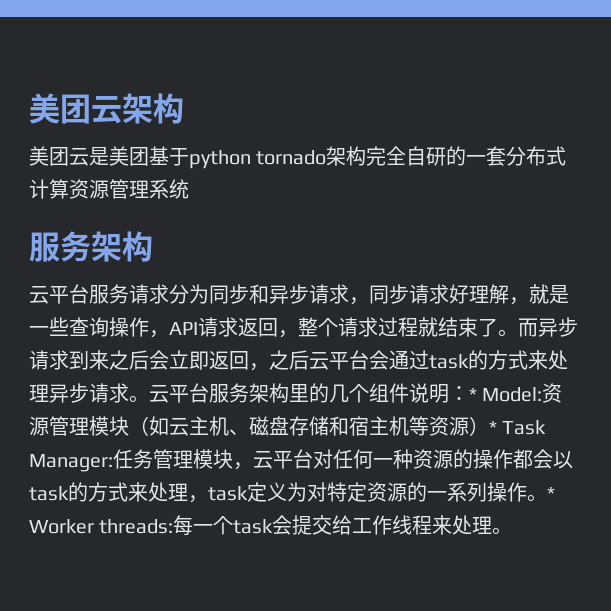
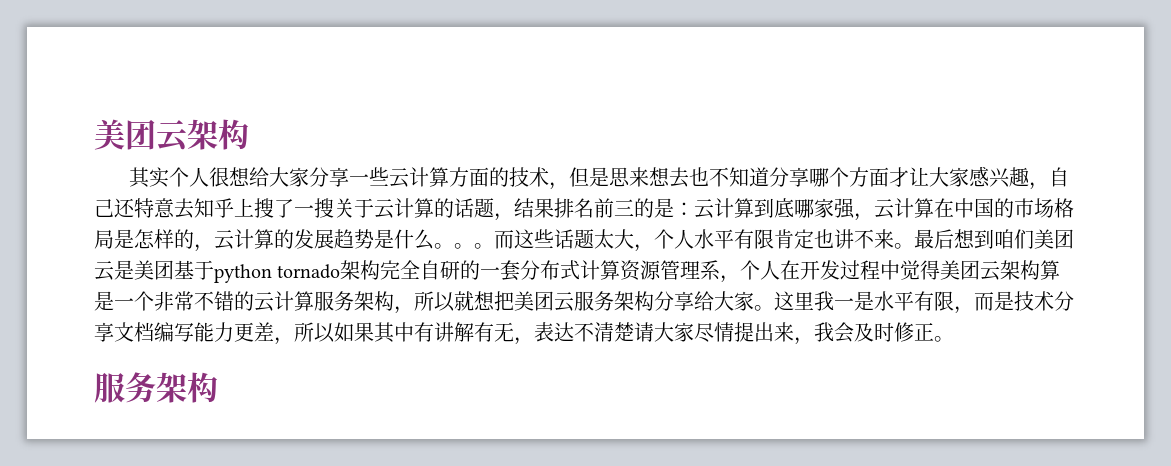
(184, 108) none -> [128,166,1069,190] [94,198,1074,221] [94,229,1034,252] 其实个人很想给大家分享一些云计算方面的技术，但是思来想去也不知道分享哪个方面才让大家感兴趣，自己还特意去知乎上搜了一搜关于云计算的话题，结果排名前三的是：云计算到底哪家强，云计算在中国的市场格局是怎样的，云计算的发展趋势是什么。。。而这些话题太大，个人水平有限肯定也讲不来。最后想到咱们
[169,179,189,199] [29,231,153,262] [29,284,569,305] [29,317,578,338] [29,350,568,371] [29,383,563,403] [29,416,547,436] [29,449,573,472] [29,482,555,503] [29,515,513,536] 统 // 服务架构 // 云平台服务请求分为同步和异步请求，同步请求好理解，就是一些查询操作，API请求返回，整个请求过程就结束了。而异步请求到来之后会立即返回，之后云平台会通过task的方式来处理异步请求。云平台服务架构里的几个组件说明：* Model:资源管理模块（如云主机、磁盘存储和宿主机等资源）* Task Manager:任务管理模块，云平台对任何一种资源的操作都会以task的方式来处理，task定义为对特定资源的一系列操作。* Worker threads:每一个task会提交给工作线程来处理。 -> [720,260,1061,283] [94,291,1074,314] [94,322,954,345] [94,372,218,403] ，个人在开发过程中觉得美团云架构算是一个非常不错的云计算服务架构，所以就想把美团云服务架构分享给大家。这里我一是水平有限，而是技术分享文档编写能力更差，所以如果其中有讲解有无，表达不清楚请大家尽情提出来，我会及时修正。 // 服务架构

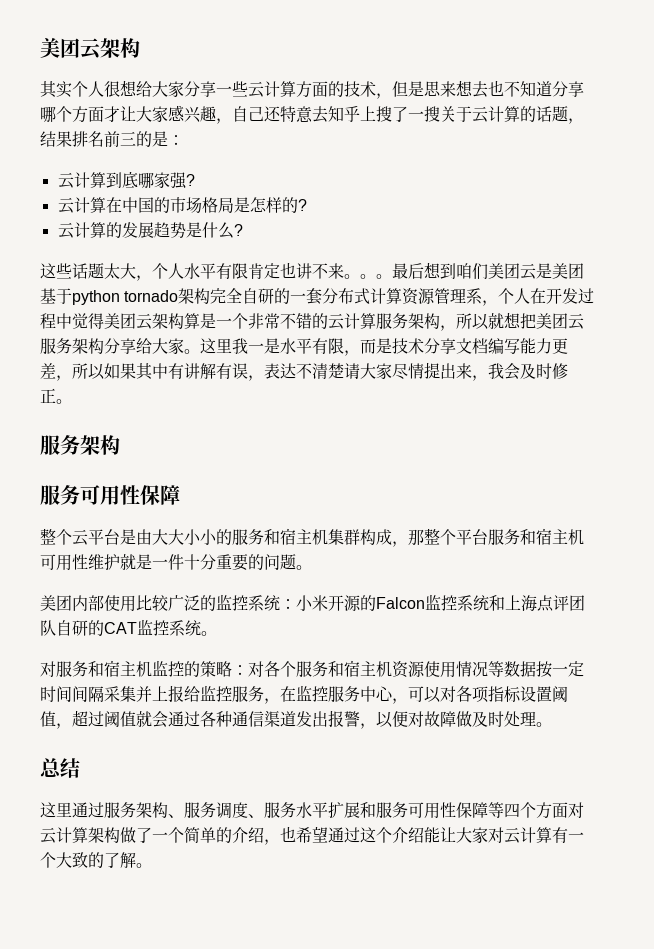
(694, 209) none -> (184, 140) //
[854,213,874,221] ， -> [185,174,195,186] ? //
[194,244,214,252] ， -> [297,199,307,211] ? //
[434,230,514,249] 。。。而 -> [233,224,243,236] ? //
(914, 246) none -> [360,274,392,279] 。。
[494,322,514,342] 无 -> [232,363,248,379] 误
(218, 387) none -> [40,485,180,505] [40,528,584,547] [40,554,312,571] [40,594,585,612] [40,619,217,636] [40,660,584,678] [40,685,568,704] [40,710,552,729] [40,758,80,778] [40,802,584,819] [40,826,584,845] [40,852,152,868] // 服务可用性保障 // 整个云平台是由大大小小的服务和宿主机集群构成，那整个平台服务和宿主机可用性维护就是一件十分重要的问题。 // 美团内部使用比较广泛的监控系统：小米开源的Falcon监控系统和上海点评团队自研的CAT监控系统。 // 对服务和宿主机监控的策略：对各个服务和宿主机资源使用情况等数据按一定时间间隔采集并上报给监控服务，在监控服务中心，可以对各项指标设置阈值，超过阈值就会通过各种通信渠道发出报警，以便对故障做及时处理。 // 总结 // 这里通过服务架构、服务调度、服务水平扩展和服务可用性保障等四个方面对云计算架构做了一个简单的介绍，也希望通过这个介绍能让大家对云计算有一个大致的了解。

